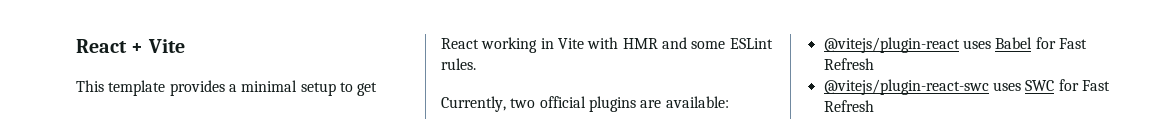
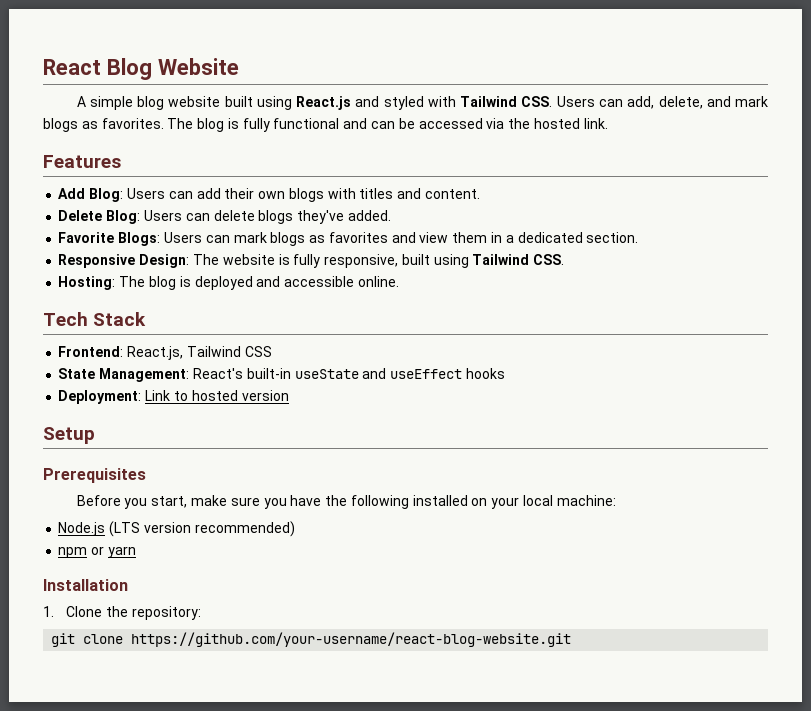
[76,39,185,53] [76,80,378,96] [441,37,773,53] [441,58,476,70] [441,96,729,112] [823,37,1087,53] [823,58,874,70] [823,79,1110,95] [823,100,874,112] React + Vite // This template provides a minimal setup to get React working in Vite with HMR and some ESLint rules. // Currently, two official plugins are available: // @vitejs/plugin-react uses Babel for Fast Refresh // @vitejs/plugin-react-swc uses SWC for Fast Refresh -> [43,58,239,80] [76,96,768,110] [43,118,608,132] [43,155,121,168] [58,188,480,202] [58,210,391,224] [58,232,639,246] [58,254,565,268] [58,276,399,290] [43,312,147,326] [58,346,272,360] [58,368,505,382] [58,390,289,404] [43,427,95,444] [43,468,146,483] [76,495,616,509] [58,521,295,537] [58,546,136,558] [43,579,128,591] [43,606,201,620] [51,632,572,647] React Blog Website // A simple blog website built using React.js and styled with Tailwind CSS. Users can add, delete, and mark blogs as favorites. The blog is fully functional and can be accessed via the hosted link. // Features // Add Blog: Users can add their own blogs with titles and content. // Delete Blog: Users can delete blogs they've added. // Favorite Blogs: Users can mark blogs as favorites and view them in a dedicated section. // Responsive Design: The website is fully responsive, built using Tailwind CSS. // Hosting: The blog is deployed and accessible online. // Tech Stack // Frontend: React.js, Tailwind CSS // State Management: React's built-in useState and useEffect hooks // Deployment: Link to hosted version // Setup // Prerequisites // Before you start, make sure you have the following installed on your local machine: // Node.js (LTS version recommended) // npm or yarn // Installation // 1. Clone the repository: // git clone https://github.com/your-username/react-blog-website.git

